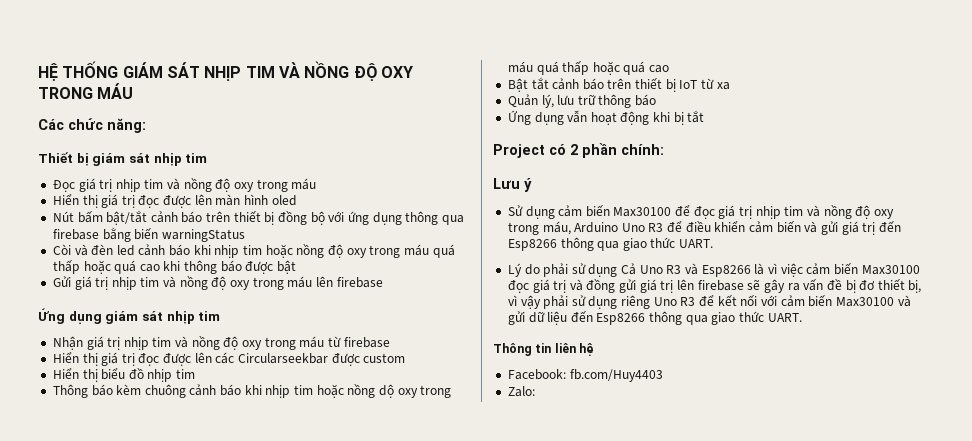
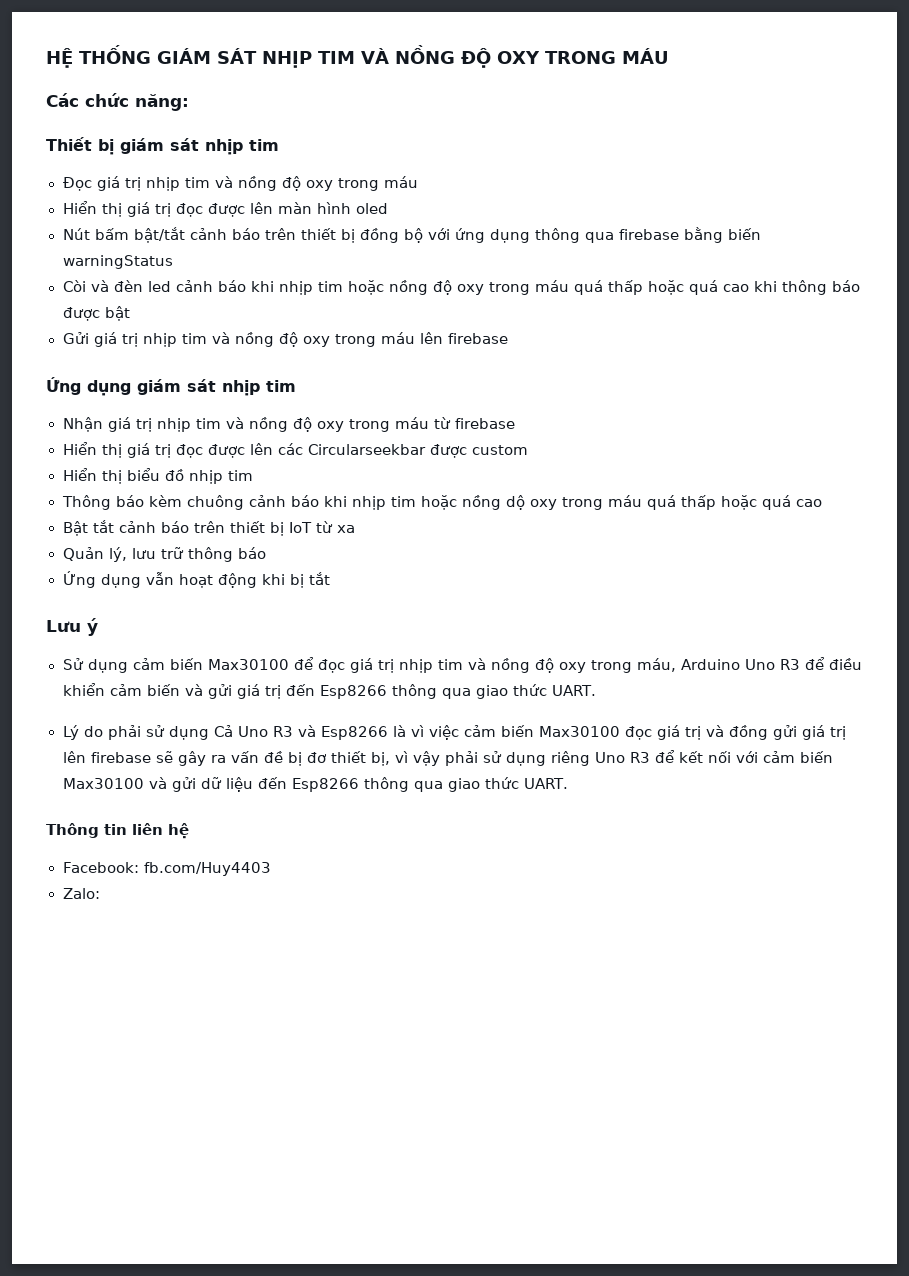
[493,143,664,158] // Project có 2 phần chính: -> (330, 578) none

